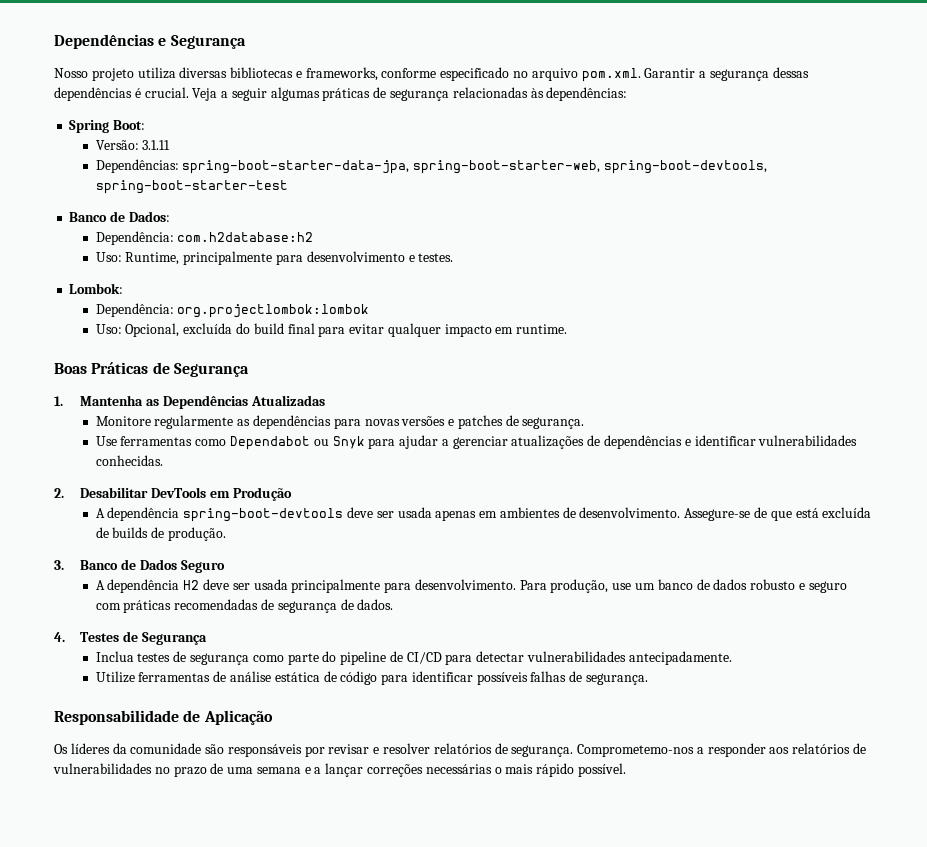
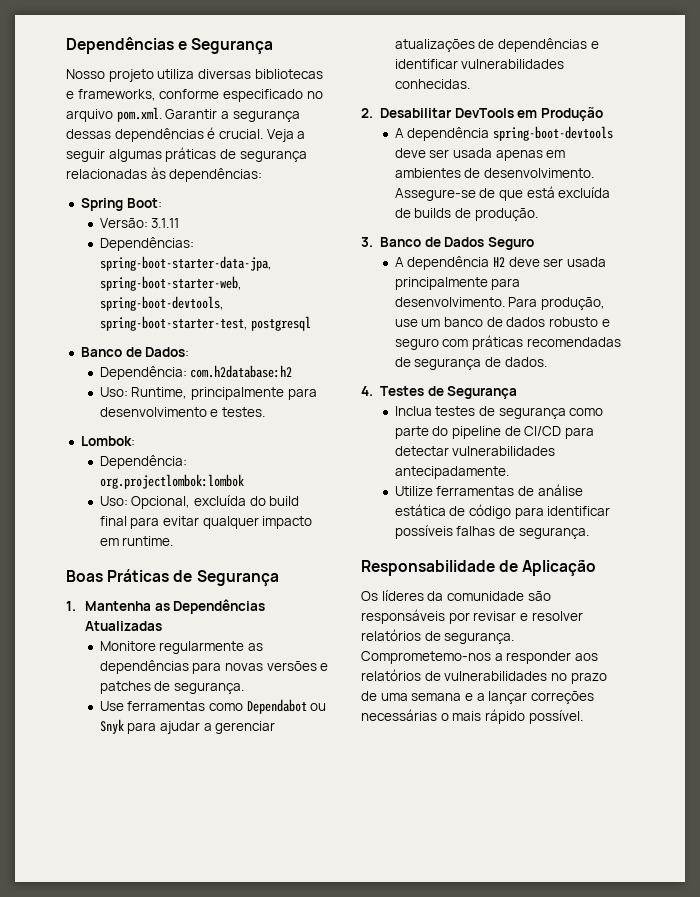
[95,180,288,194] spring-boot-starter-test -> [99,316,312,331] spring-boot-starter-test, postgresql

